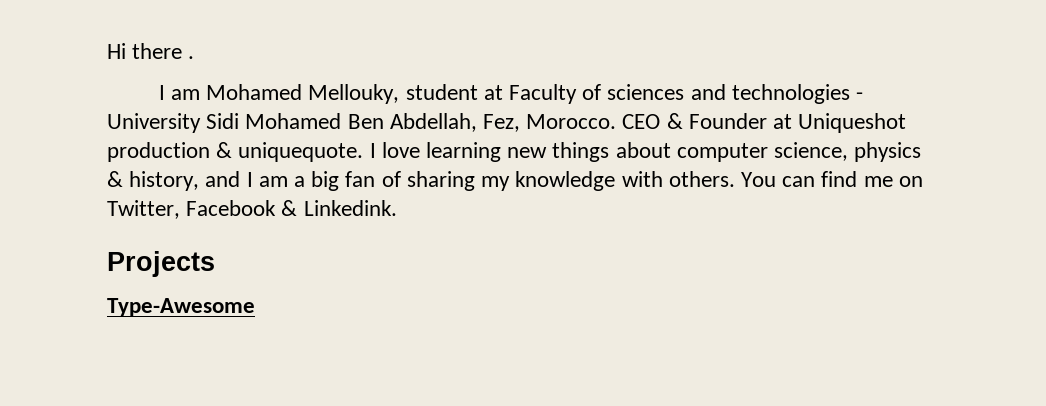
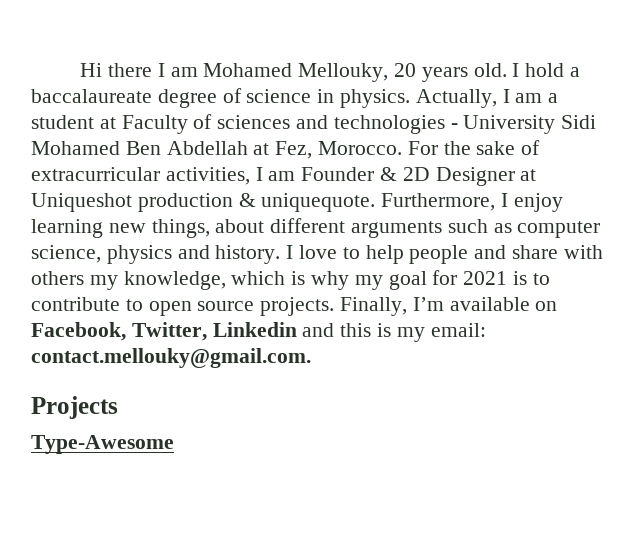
[188,56,195,59] . // -> (153, 70) none
(400, 94) none -> [394,63,581,82] [31,88,559,108] 20 years old. I hold a baccalaureate degree of science in physics. Actually, I am a
[389,113,767,132] Abdellah, Fez, Morocco. CEO & Founder -> [166,140,541,159] [31,167,515,186] Abdellah at Fez, Morocco. For the sake of extracurricular activities, I am Founder & 2D Designer
[369,142,922,162] [107,171,923,191] [107,200,397,219] I love learning new things about computer science, physics & history, and I am a big fan of sharing my knowledge with others. You can find me on Twitter, Facebook & Linkedink. -> [381,193,563,212] [31,218,601,238] [31,245,603,264] [31,270,550,290] [31,297,558,316] [31,322,486,342] [31,348,311,368] Furthermore, I enjoy learning new things, about different arguments such as computer science, physics and history. I love to help people and share with others my knowledge, which is why my goal for 2021 is to contribute to open source projects. Finally, I’m available on Facebook, Twitter, Linkedin and this is my email: contact.mellouky@gmail.com.

